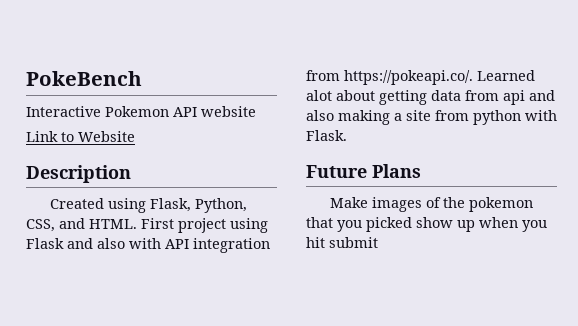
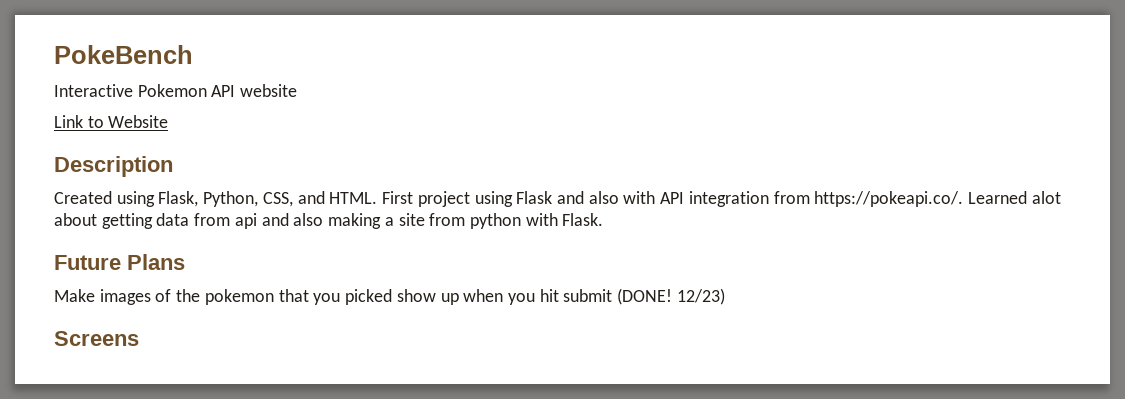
(378, 242) none -> [617,288,725,305] [54,331,139,346] (DONE! 12/23) // Screens

